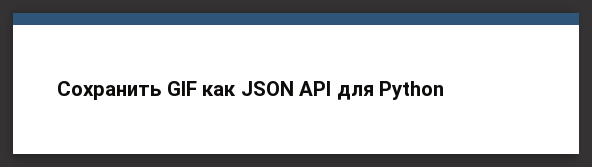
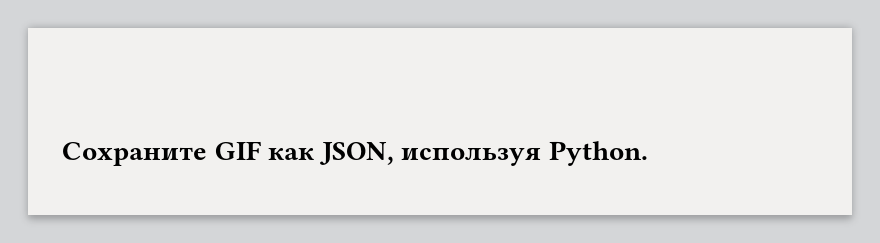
[57,81,161,100] Сохранить -> [62,142,207,166] Сохраните
[240,81,445,100] JSON API для Python -> [319,141,648,166] JSON, используя Python.

